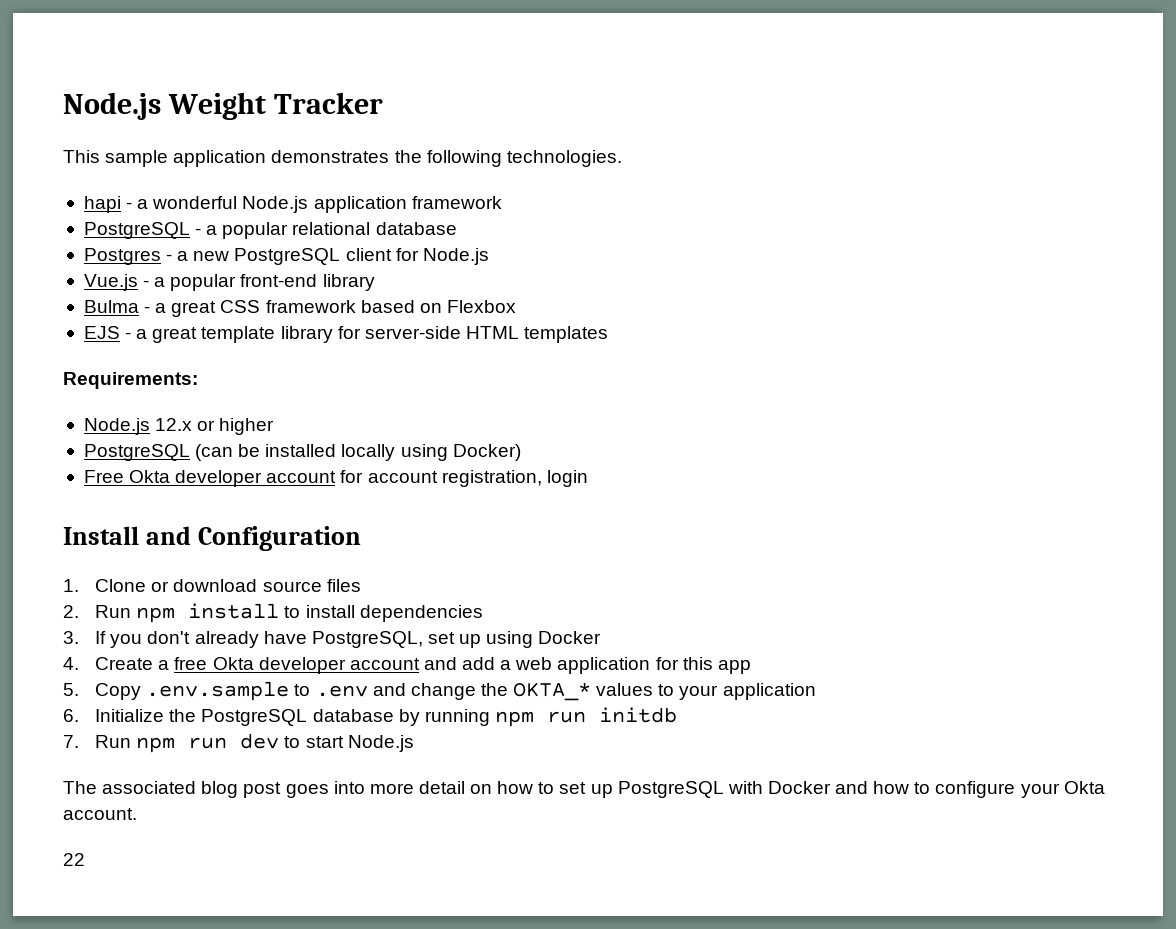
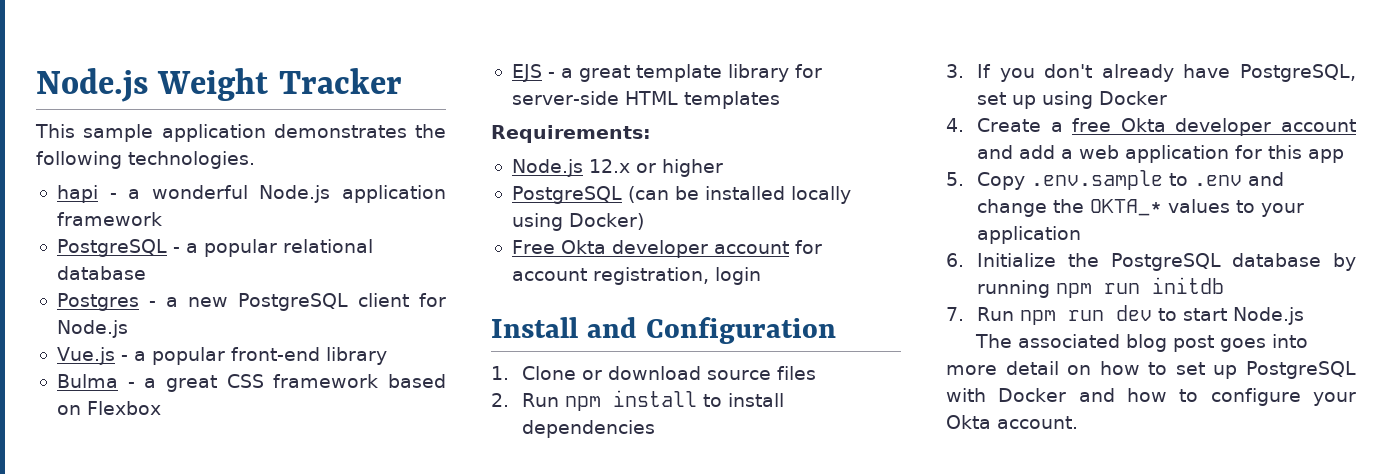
[63,853,85,866] // 22 -> (1078, 422) none

